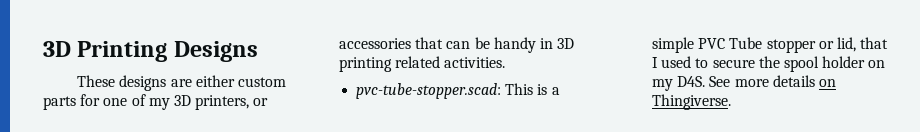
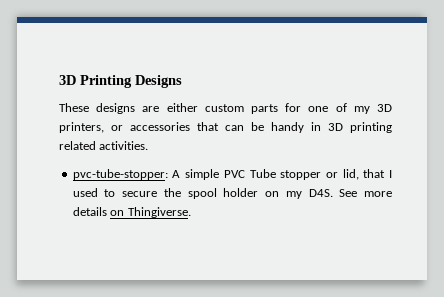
[356,83,560,99] pvc-tube-stopper.scad: This is a -> [72,169,181,180] pvc-tube-stopper: A

